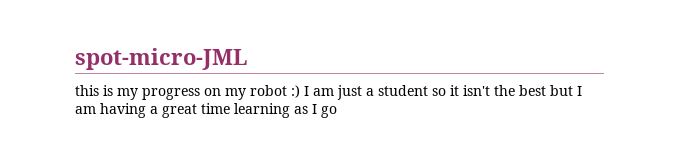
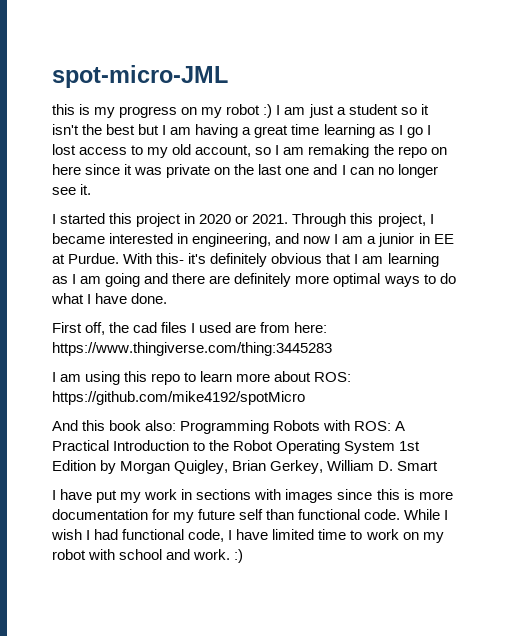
(337, 112) none -> [426,125,431,135] [52,144,447,158] [52,164,438,178] [52,184,92,195] [52,213,434,227] [52,233,454,247] [52,253,439,267] [52,273,456,287] [51,293,168,304] [52,322,328,335] [52,342,332,356] [52,371,352,385] [52,391,305,405] [52,420,406,434] [52,440,421,454] [52,460,439,474] [52,489,453,503] [52,509,449,523] [51,529,444,543] [52,549,244,563] I lost access to my old account, so I am remaking the repo on here since it was private on the last one and I can no longer see it. // I started this project in 2020 or 2021. Through this project, I became interested in engineering, and now I am a junior in EE at Purdue. With this- it's definitely obvious that I am learning as I am going and there are definitely more optimal ways to do what I have done. // First off, the cad files I used are from here: https://www.thingiverse.com/thing:3445283 // I am using this repo to learn more about ROS: https://github.com/mike4192/spotMicro // And this book also: Programming Robots with ROS: A Practical Introduction to the Robot Operating System 1st Edition by Morgan Quigley, Brian Gerkey, William D. Smart // I have put my work in sections with images since this is more documentation for my future self than functional code. While I wish I had functional code, I have limited time to work on my robot with school and work. :)

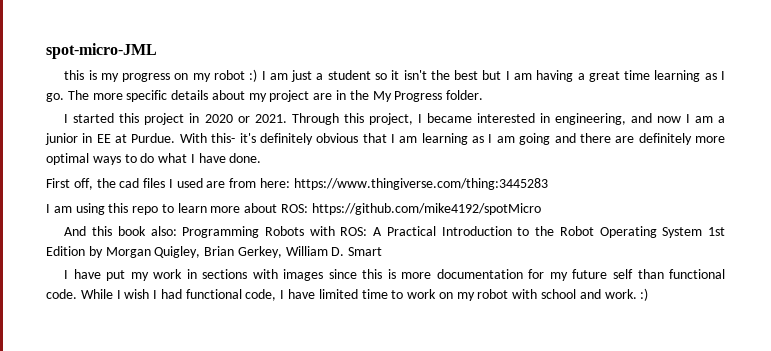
[406,125,431,138] [52,144,447,158] [52,164,438,178] [52,184,92,195] go I lost access to my old account, so I am remaking the repo on here since it was private on the last one and I can no longer see it. -> [46,90,484,102] go. The more specific details about my project are in the My Progress folder.

